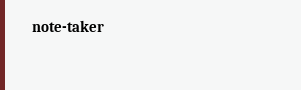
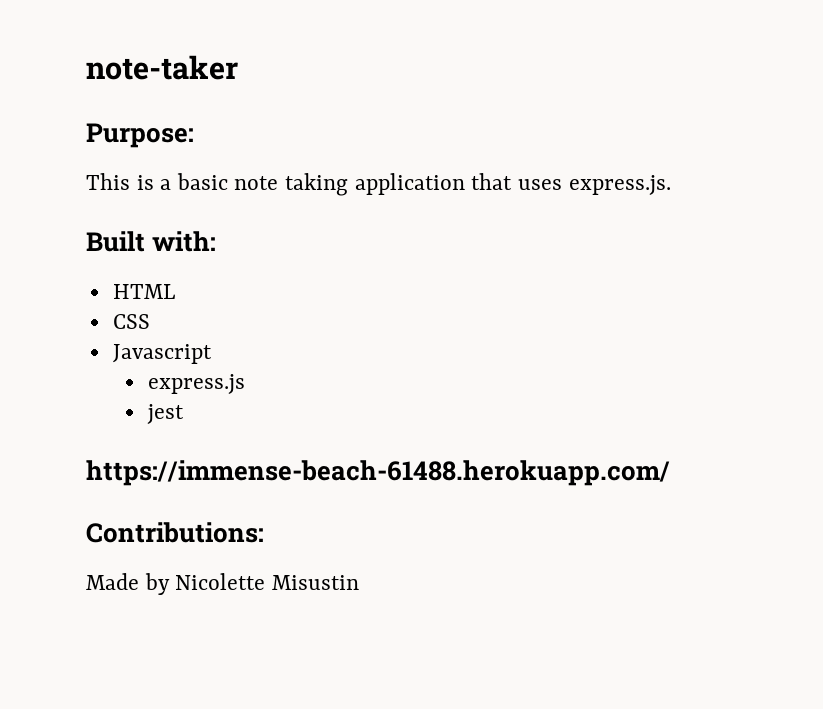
(104, 26) none -> [86,123,194,148] [86,173,671,196] [86,231,217,252] [112,284,175,299] [112,314,150,329] [112,344,212,364] [147,374,245,394] [146,404,184,424] [86,460,670,486] [86,522,264,543] [86,573,359,595] // Purpose: // This is a basic note taking application that uses express.js. // Built with: // HTML // CSS // Javascript // express.js // jest // https://immense-beach-61488.herokuapp.com/ // Contributions: // Made by Nicolette Misustin

